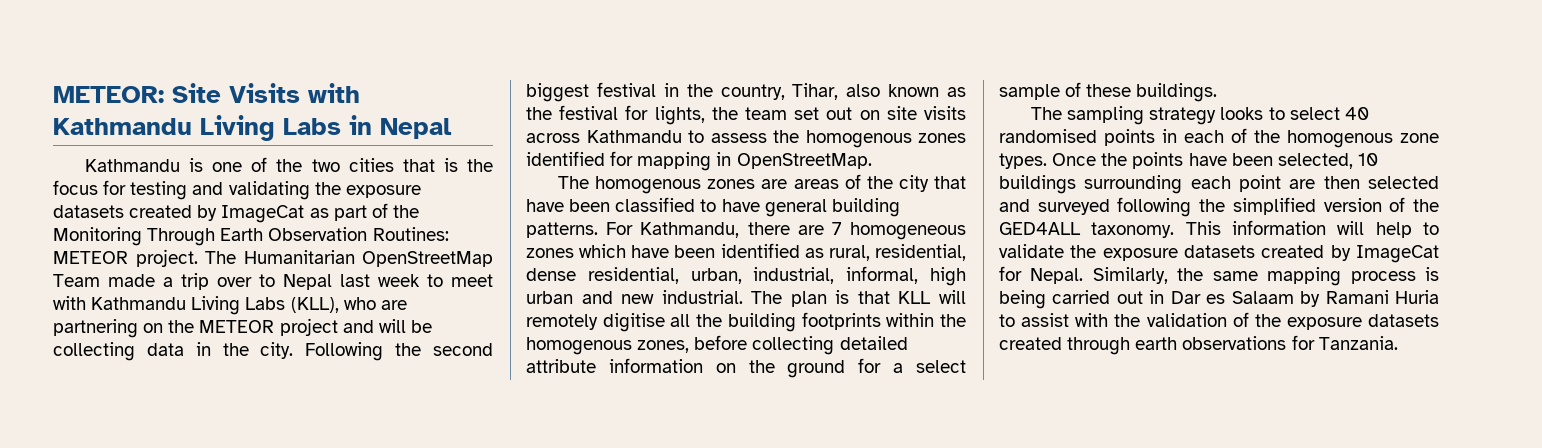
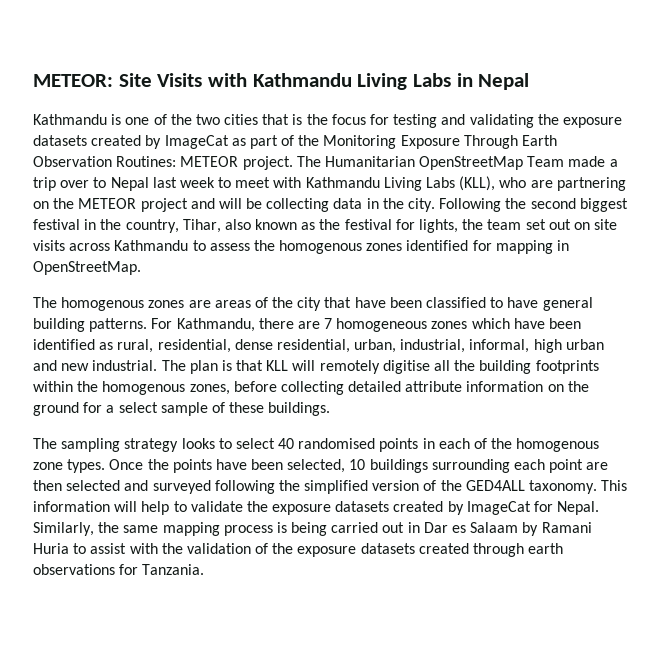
(142, 236) none -> [400,135,460,149] Exposure

